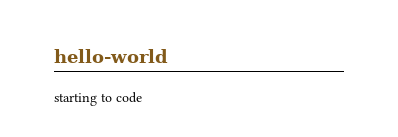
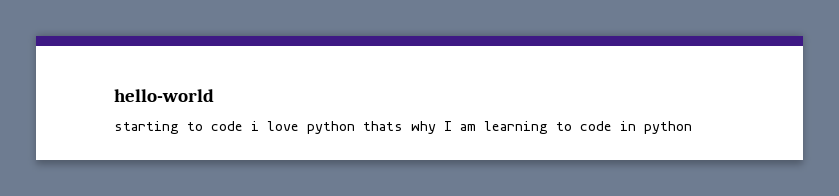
(142, 97) none -> [251,121,692,134] i love python thats why I am learning to code in python

